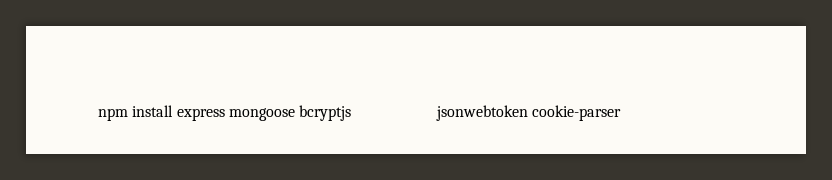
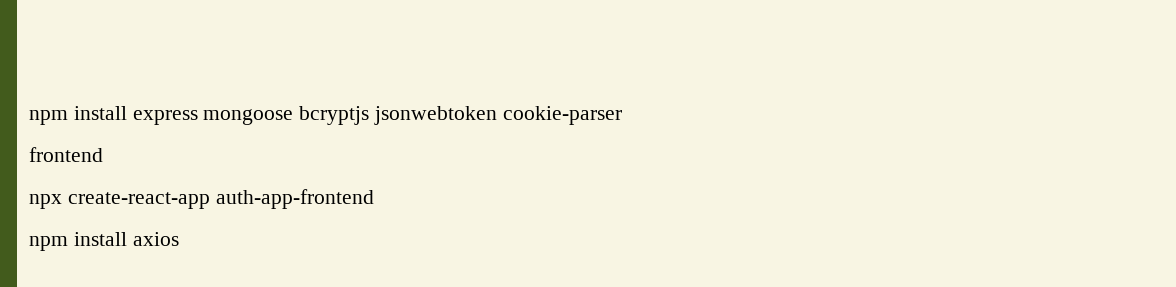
(622, 113) none -> [29,147,103,162] [29,189,374,209] [29,232,179,251] // frontend // npx create-react-app auth-app-frontend // npm install axios

